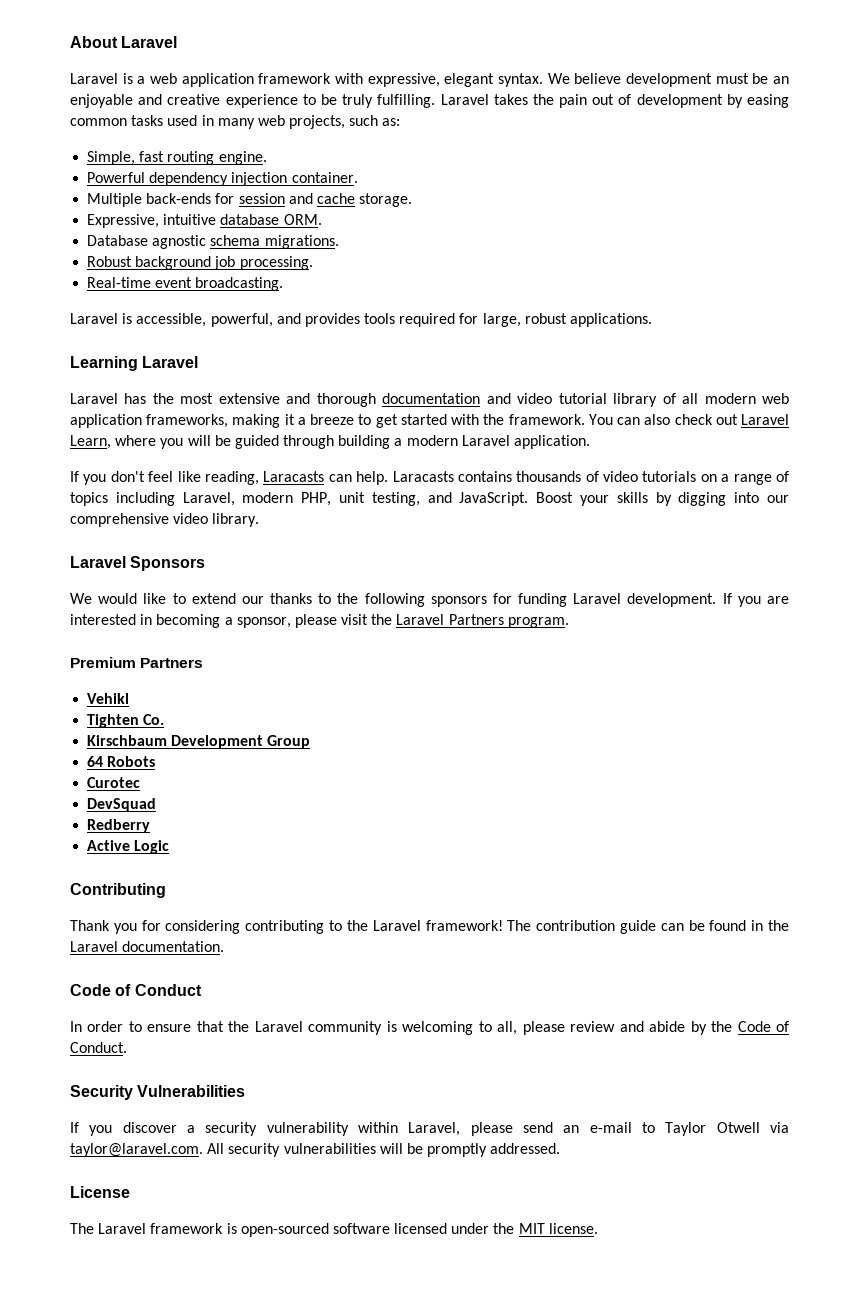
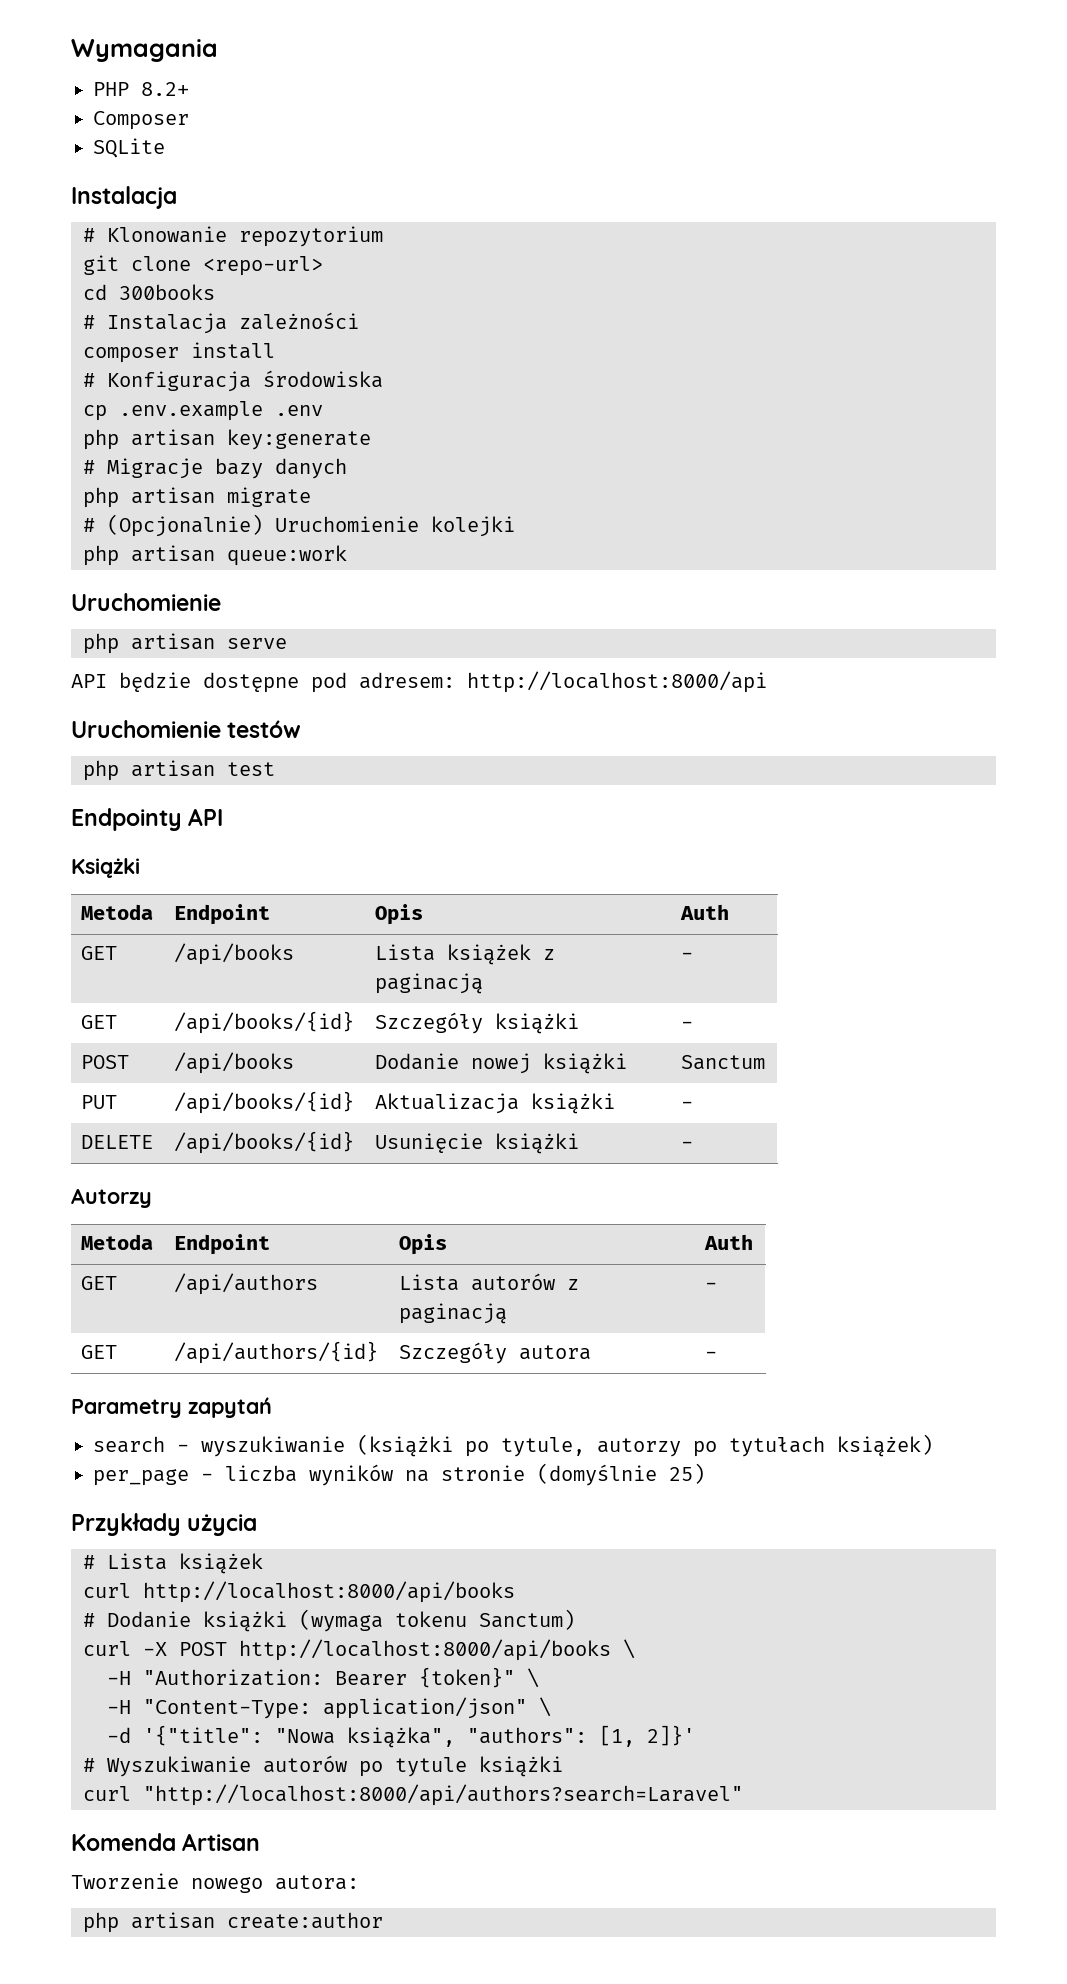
[70,36,178,48] [70,73,789,87] [70,94,789,108] [70,115,401,129] [87,151,267,165] [87,172,358,186] [87,193,413,207] [87,214,322,228] [87,235,339,249] [87,256,313,270] [87,277,284,291] [70,313,653,327] [70,356,199,371] [70,393,789,407] [70,414,790,428] [70,435,591,449] [70,471,790,485] [70,492,789,506] [70,513,260,527] [70,556,206,571] [70,593,789,607] [70,614,569,628] [70,657,204,668] [87,693,130,704] [87,714,165,728] [87,735,311,749] [87,756,156,767] [87,777,141,788] [87,798,157,812] [87,819,151,833] [87,840,170,854] [70,883,166,898] [70,920,789,934] [70,941,225,952] [70,984,202,996] [70,1021,790,1035] [70,1042,127,1053] [70,1085,246,1100] [70,1122,790,1136] [70,1143,561,1157] [70,1186,130,1198] [70,1223,598,1237] About Laravel // Laravel is a web application framework with expressive, elegant syntax. We believe development must be an enjoyable and creative experience to be truly fulfilling. Laravel takes the pain out of development by easing common tasks used in many web projects, such as: // Simple, fast routing engine. // Powerful dependency injection container. // Multiple back-ends for session and cache storage. // Expressive, intuitive database ORM. // Database agnostic schema migrations. // Robust background job processing. // Real-time event broadcasting. // Laravel is accessible, powerful, and provides tools required for large, robust applications. // Learning Laravel // Laravel has the most extensive and thorough documentation and video tutorial library of all modern web application frameworks, making it a breeze to get started with the framework. You can also check out Laravel Learn, where you will be guided through building a modern Laravel application. // If you don't feel like reading, Laracasts can help. Laracasts contains thousands of video tutorials on a range of topics including Laravel, modern PHP, unit testing, and JavaScript. Boost your skills by digging into our comprehensive video library. // Laravel Sponsors // We would like to extend our thanks to the following sponsors for funding Laravel development. If you are interested in becoming a sponsor, please visit the Laravel Partners program. // Premium Partners // Vehikl // Tighten Co. // Kirschbaum Development Group // 64 Robots // Curotec // DevSquad // Redberry // Active Logic // Contributing // Thank you for considering contributing to the Laravel framework! The contribution guide can be found in the Laravel documentation. // Code of Conduct // In order to ensure that the Laravel community is welcoming to all, please review and abide by the Code of Conduct. // Security Vulnerabilities // If you discover a security vulnerability within Laravel, please send an e-mail to Taylor Otwell via taylor@laravel.com. All security vulnerabilities will be promptly addressed. // License // The Laravel framework is open-sourced software licensed under the MIT license. -> [71,39,218,62] [93,82,189,96] [93,111,189,130] [93,138,165,158] [71,186,177,209] [83,226,383,247] [83,255,323,276] [83,284,215,300] [83,312,359,334] [83,342,275,363] [83,370,383,392] [83,401,323,421] [83,429,371,450] [83,458,347,479] [83,487,311,508] [83,514,515,537] [83,545,347,566] [71,593,221,611] [83,633,287,654] [71,671,767,693] [71,720,302,738] [83,760,275,781] [71,808,224,831] [71,858,140,878] [81,904,154,920] [174,904,271,925] [375,904,424,925] [680,904,730,920] [81,946,118,960] [174,943,295,965] [375,944,556,965] [375,973,484,994] [681,952,694,960] [81,1015,118,1029] [174,1011,355,1034] [375,1012,580,1034] [681,1021,694,1029] [81,1055,130,1069] [174,1052,295,1074] [375,1053,628,1074] [681,1055,766,1070] [81,1095,118,1109] [174,1091,355,1114] [375,1093,616,1114] [681,1101,694,1109] [81,1135,154,1149] [174,1131,355,1154] [375,1133,580,1154] [681,1141,694,1149] [71,1188,152,1208] [81,1234,154,1250] [174,1234,271,1255] [399,1234,448,1255] [704,1234,754,1250] [81,1276,118,1290] [174,1273,319,1295] [399,1273,580,1291] [399,1303,508,1324] [705,1282,718,1290] [81,1345,118,1359] [174,1341,379,1364] [399,1342,592,1364] [705,1351,718,1359] [71,1397,272,1418] [93,1434,933,1457] [93,1463,705,1486] [71,1513,258,1536] [83,1553,263,1574] [83,1581,515,1603] [83,1609,575,1632] [83,1639,635,1661] [107,1667,539,1688] [107,1697,551,1719] [107,1725,695,1748] [83,1755,563,1777] [83,1784,743,1806] [71,1833,261,1851] [71,1873,359,1893] [83,1912,383,1933] Wymagania // PHP 8.2+ // Composer // SQLite // Instalacja // # Klonowanie repozytorium // git clone <repo-url> // cd 300books // # Instalacja zależności // composer install // # Konfiguracja środowiska // cp .env.example .env // php artisan key:generate // # Migracje bazy danych // php artisan migrate // # (Opcjonalnie) Uruchomienie kolejki // php artisan queue:work // Uruchomienie // php artisan serve // API będzie dostępne pod adresem: http://localhost:8000/api // Uruchomienie testów // php artisan test // Endpointy API // Książki // Metoda | Endpoint | Opis | Auth // GET | /api/books | Lista książek z paginacją | - // GET | /api/books/{id} | Szczegóły książki | - // POST | /api/books | Dodanie nowej książki | Sanctum // PUT | /api/books/{id} | Aktualizacja książki | - // DELETE | /api/books/{id} | Usunięcie książki | - // Autorzy // Metoda | Endpoint | Opis | Auth // GET | /api/authors | Lista autorów z paginacją | - // GET | /api/authors/{id} | Szczegóły autora | - // Parametry zapytań // search - wyszukiwanie (książki po tytule, autorzy po tytułach książek) // per_page - liczba wyników na stronie (domyślnie 25) // Przykłady użycia // # Lista książek // curl http://localhost:8000/api/books // # Dodanie książki (wymaga tokenu Sanctum) // curl -X POST http://localhost:8000/api/books \ // -H "Authorization: Bearer {token}" \ // -H "Content-Type: application/json" \ // -d '{"title": "Nowa książka", "authors": [1, 2]}' // # Wyszukiwanie autorów po tytule książki // curl "http://localhost:8000/api/authors?search=Laravel" // Komenda Artisan // Tworzenie nowego autora: // php artisan create:author

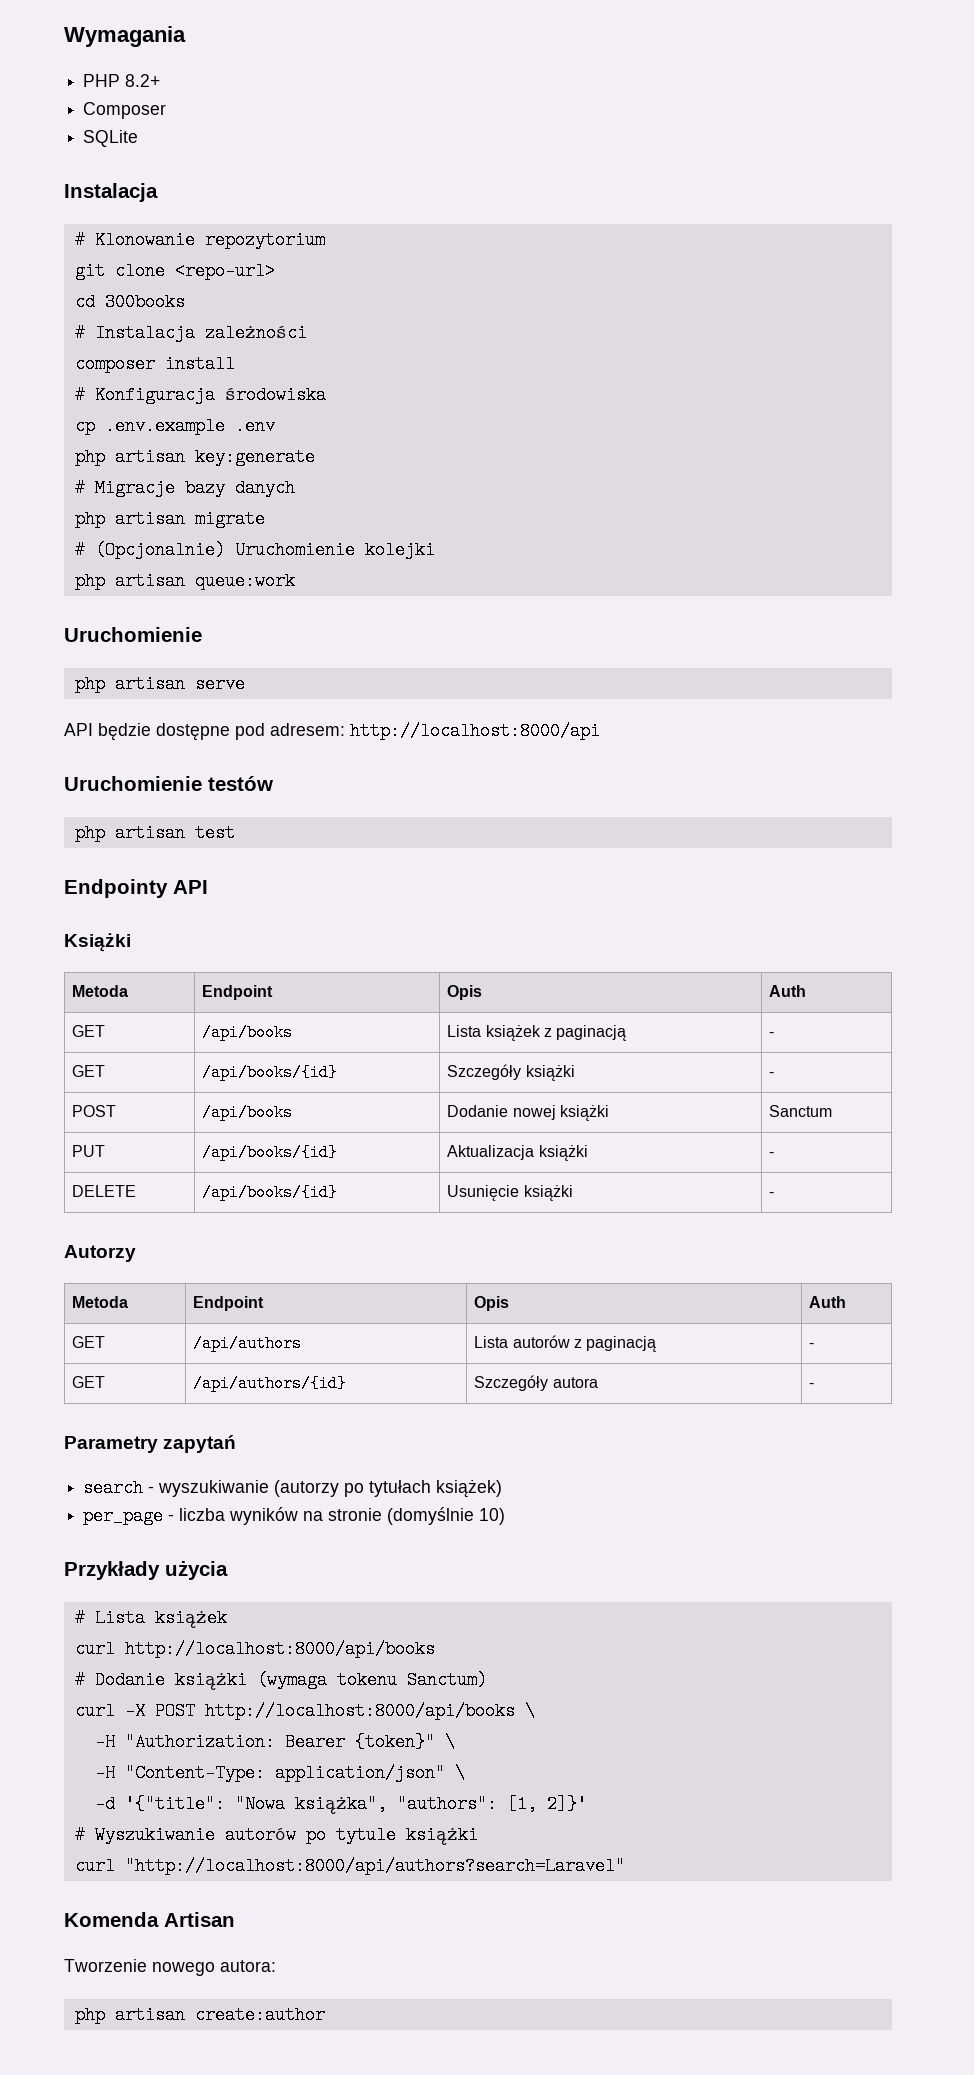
[357,1434,681,1457] (książki po tytule, autorzy -> [274,1480,340,1497] (autorzy
[669,1463,705,1484] 25) -> [479,1508,506,1525] 10)

